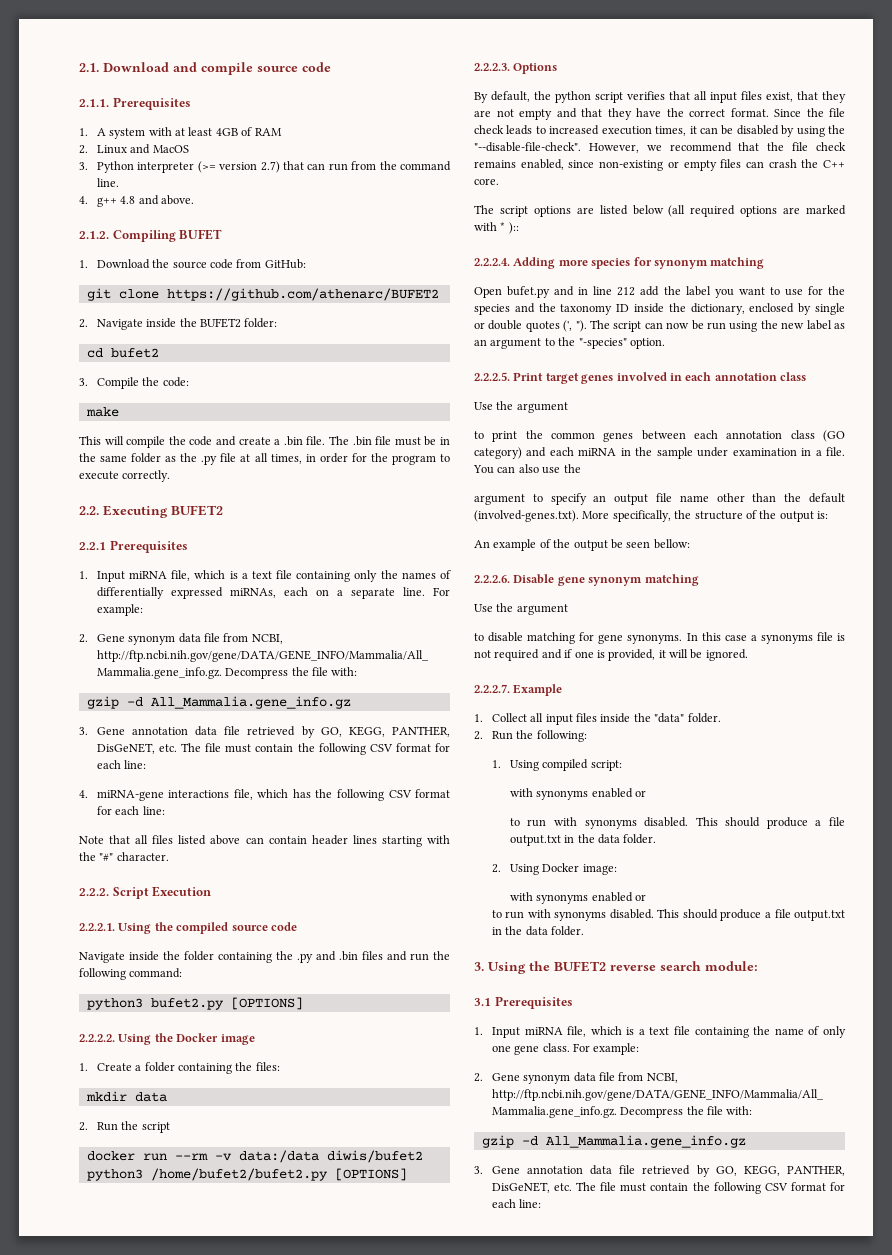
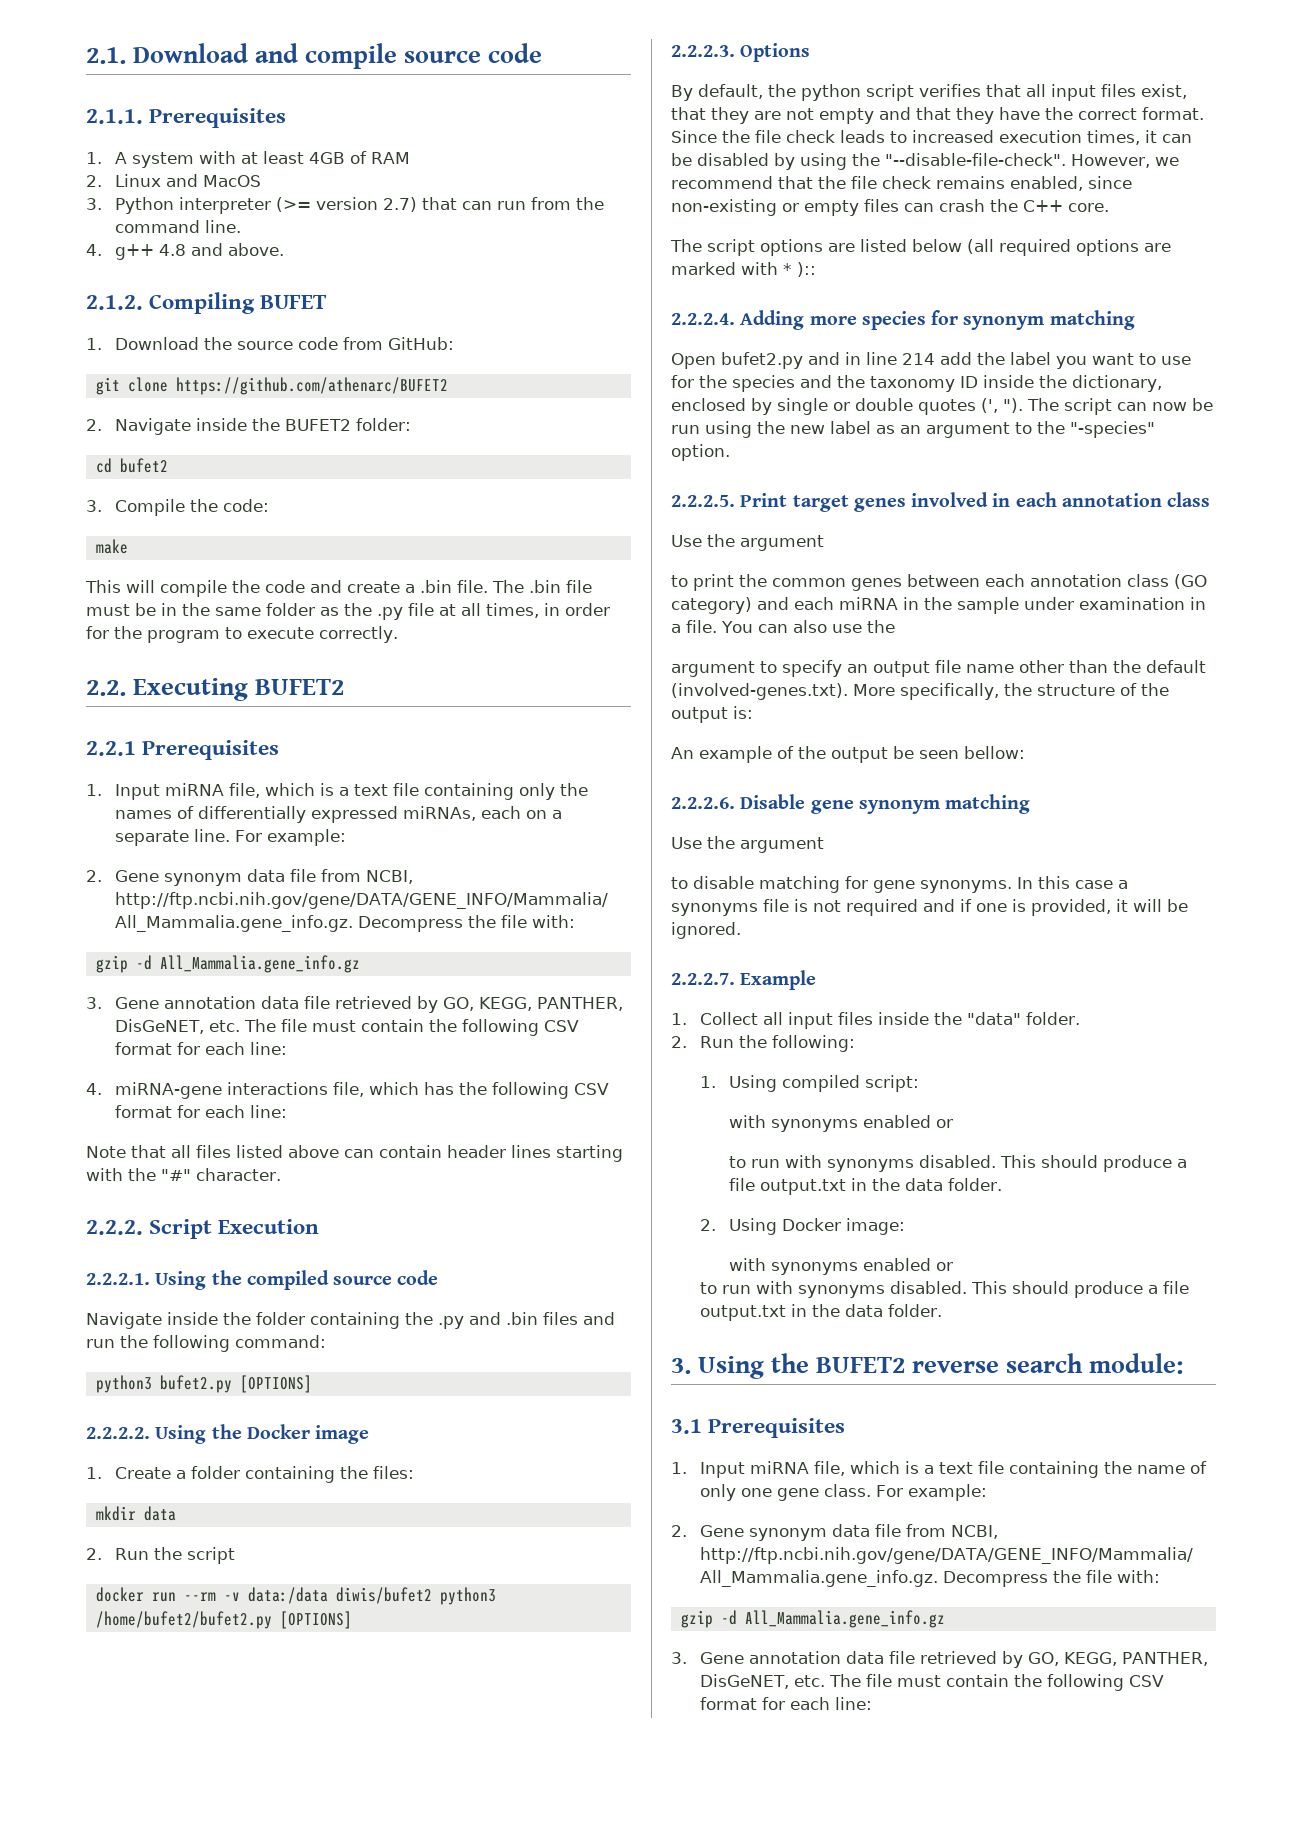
[507,286,551,298] bufet.py -> [721,352,803,369] bufet2.py
[617,287,636,296] 212 -> [902,353,935,365] 214

